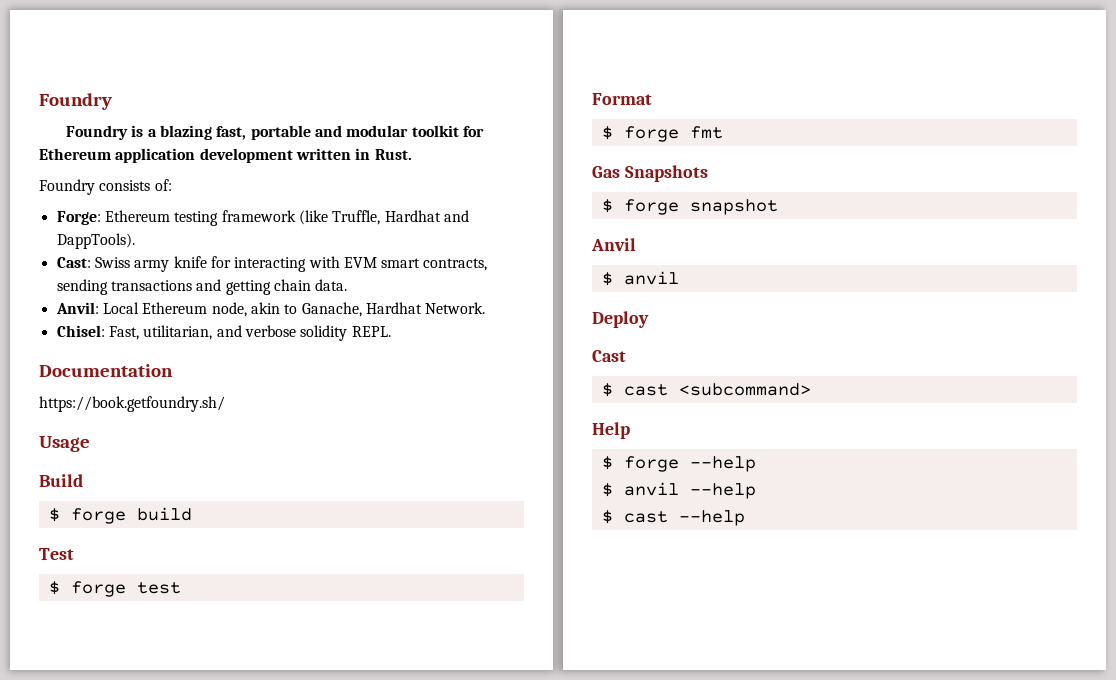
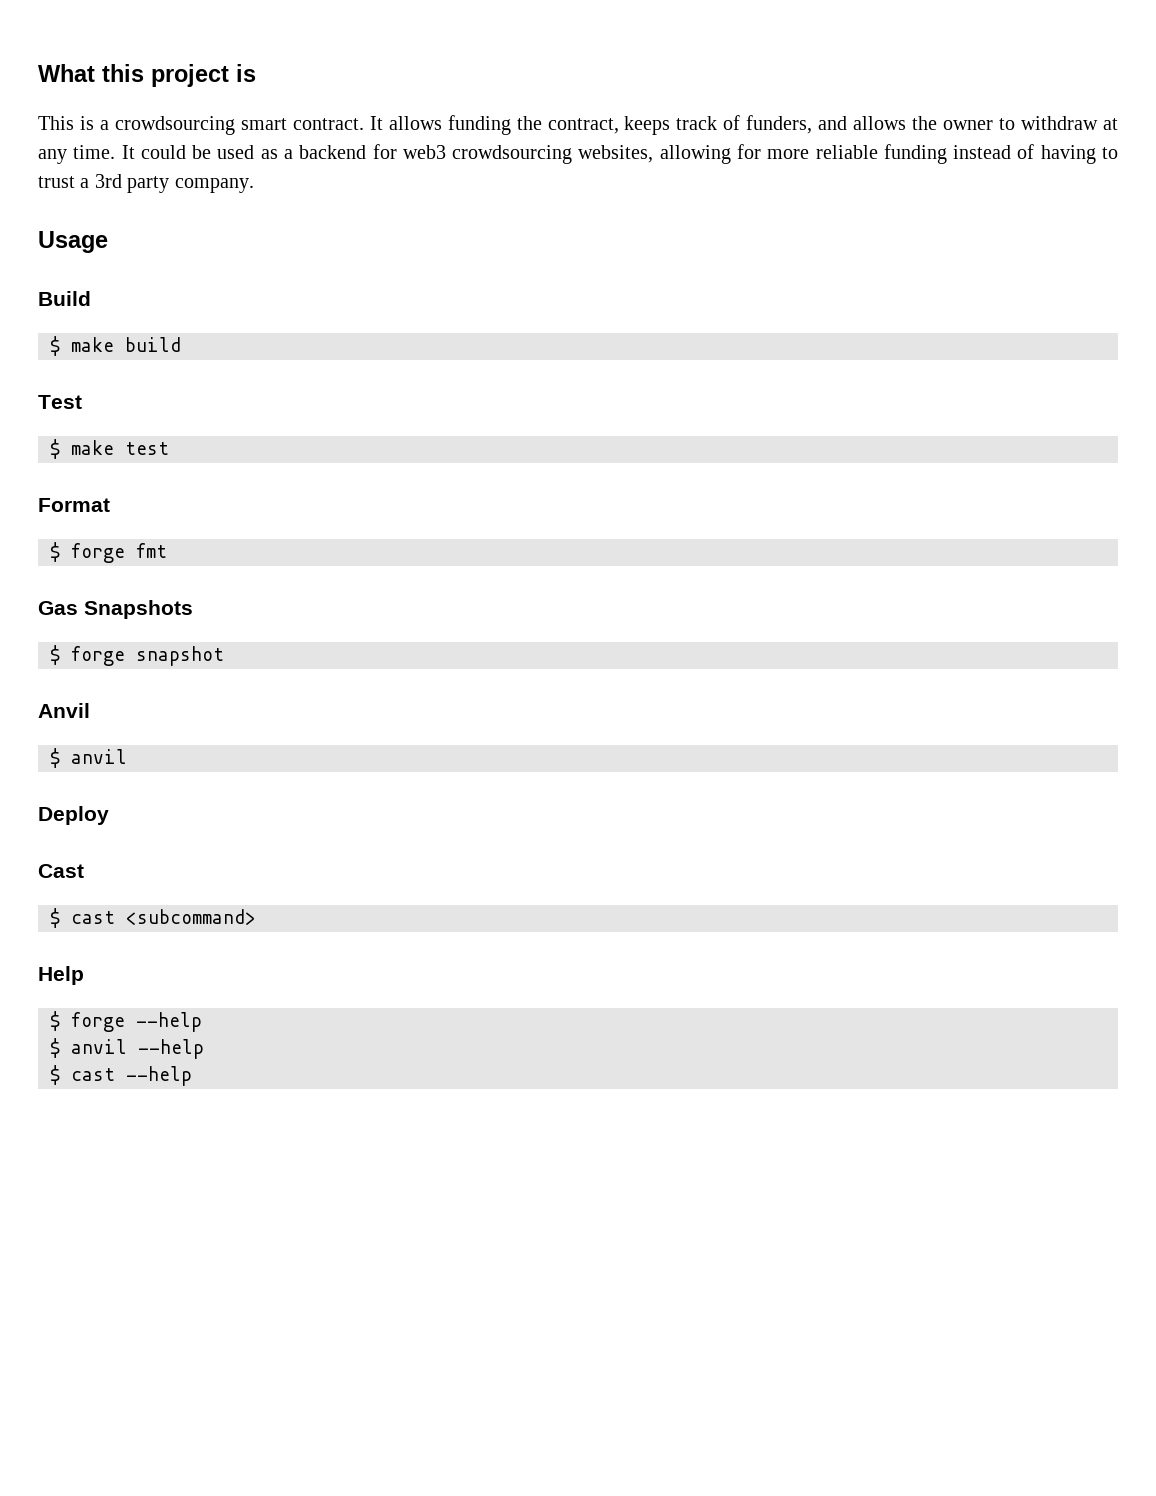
[39,93,112,110] [66,125,484,140] [39,148,412,163] [39,179,172,195] [56,210,469,226] [56,233,135,249] [56,256,488,272] [56,279,348,295] [55,302,486,317] [56,325,391,341] [39,364,173,377] [39,396,225,412] Foundry // Foundry is a blazing fast, portable and modular toolkit for Ethereum application development written in Rust. // Foundry consists of: // Forge: Ethereum testing framework (like Truffle, Hardhat and DappTools). // Cast: Swiss army knife for interacting with EVM smart contracts, sending transactions and getting chain data. // Anvil: Local Ethereum node, akin to Ganache, Hardhat Network. // Chisel: Fast, utilitarian, and verbose solidity REPL. // Documentation // https://book.getfoundry.sh/ -> [38,64,256,87] [38,115,1119,135] [38,144,1119,164] [38,174,254,193] What this project is // This is a crowdsourcing smart contract. It allows funding the contract, keeps track of funders, and allows the owner to withdraw at any time. It could be used as a backend for web3 crowdsourcing websites, allowing for more reliable funding instead of having to trust a 3rd party company.
[70,508,126,524] forge -> [71,337,114,352] make
[70,581,126,597] forge -> [71,440,114,455] make

